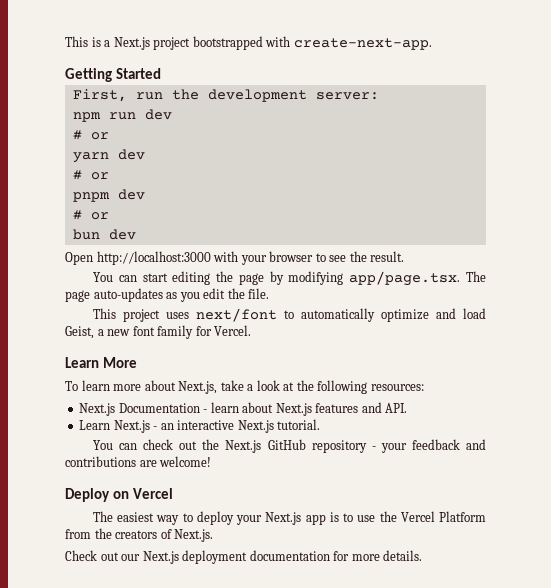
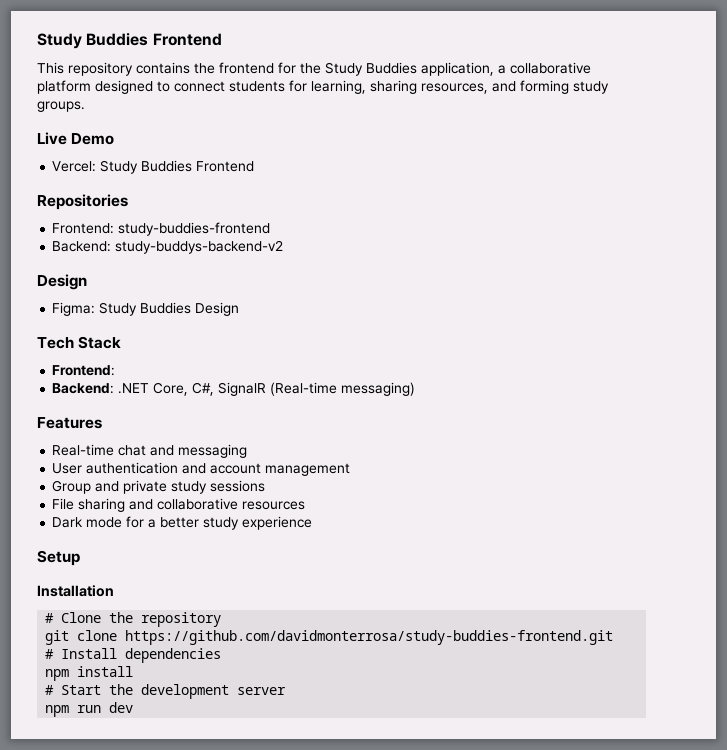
[65,36,432,50] [65,68,162,82] [72,89,163,102] This is a Next.js project bootstrapped with create-next-app. // Getting Started // First, run -> [37,33,222,49] [37,62,591,76] [37,80,609,94] [37,101,85,112] [37,132,115,145] [52,160,255,174] [37,194,128,210] [52,222,271,236] [52,240,284,254] [37,274,87,290] [52,302,240,316] [37,336,122,349] [52,365,116,376] [52,382,416,396] [37,417,102,429] [52,444,248,458] [52,462,351,476] [52,480,266,494] [52,498,306,512] [52,516,313,530] [37,550,80,566] [37,585,114,597] [45,612,222,627] [45,630,614,645] [45,648,222,663] [45,666,134,681] [45,685,102,695] Study Buddies Frontend // This repository contains the frontend for the Study Buddies application, a collaborative platform designed to connect students for learning, sharing resources, and forming study groups. // Live Demo // Vercel: Study Buddies Frontend // Repositories // Frontend: study-buddies-frontend // Backend: study-buddys-backend-v2 // Design // Figma: Study Buddies Design // Tech Stack // Frontend: // Backend: .NET Core, C#, SignalR (Real-time messaging) // Features // Real-time chat and messaging // User authentication and account management // Group and private study sessions // File sharing and collaborative resources // Dark mode for a better study experience // Setup // Installation // # Clone the repository // git clone https://github.com/davidmonterrosa/study-buddies-frontend.git // # Install dependencies // npm install // # Start
[315,92,379,100] server: -> [237,687,287,695] server
[72,130,109,140] [72,149,145,163] [72,170,109,180] [72,189,145,202] [72,210,109,220] [72,229,136,240] [65,251,405,265] [93,271,486,286] [65,288,270,302] [93,308,487,322] [65,325,252,339] [65,357,138,368] [65,380,424,394] [79,402,408,416] [79,419,321,433] [93,439,486,453] [65,456,212,467] [65,488,174,502] [93,511,487,525] [65,528,214,542] [65,550,423,564] // # or // yarn dev // # or // pnpm dev // # or // bun dev // Open http://localhost:3000 with your browser to see the result. // You can start editing the page by modifying app/page.tsx. The page auto-updates as you edit the file. // This project uses next/font to automatically optimize and load Geist, a new font family for Vercel. // Learn More // To learn more about Next.js, take a look at the following resources: // Next.js Documentation - learn about Next.js features and API. // Learn Next.js - an interactive Next.js tutorial. // You can check out the Next.js GitHub repository - your feedback and contributions are welcome! // Deploy on Vercel // The easiest way to deploy your Next.js app is to use the Vercel Platform from the creators of Next.js. // Check out our Next.js deployment documentation for more details. -> (134, 707) none

